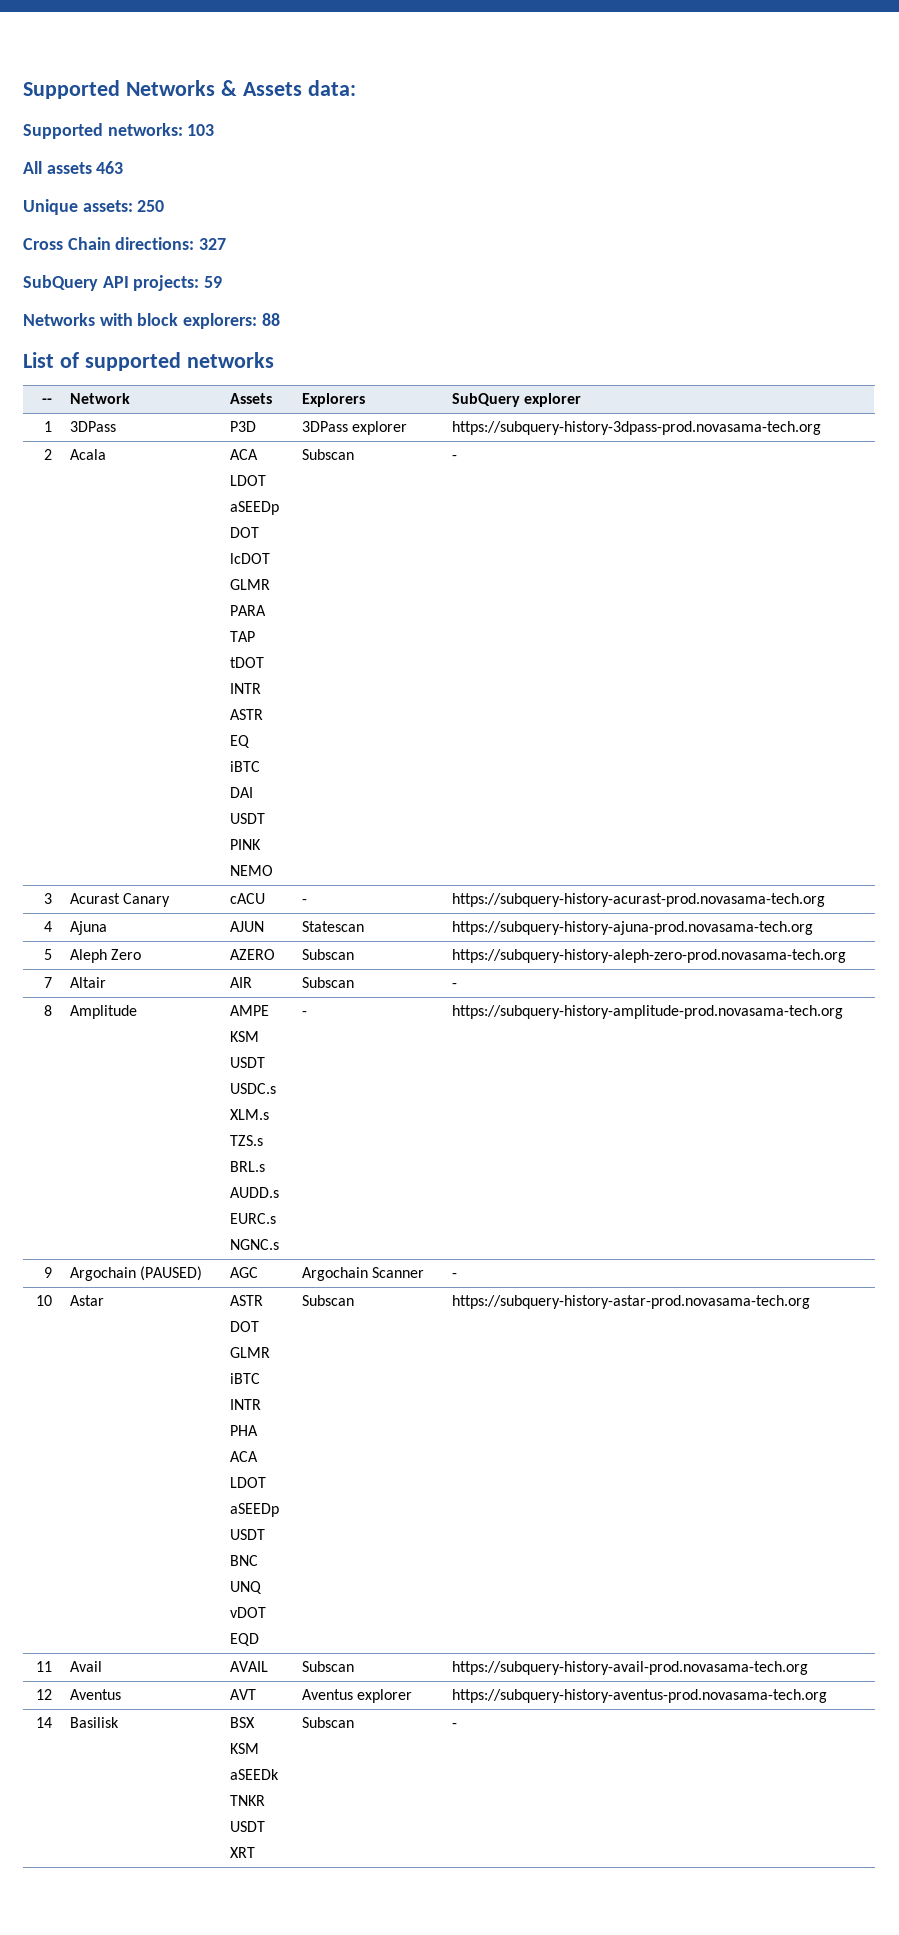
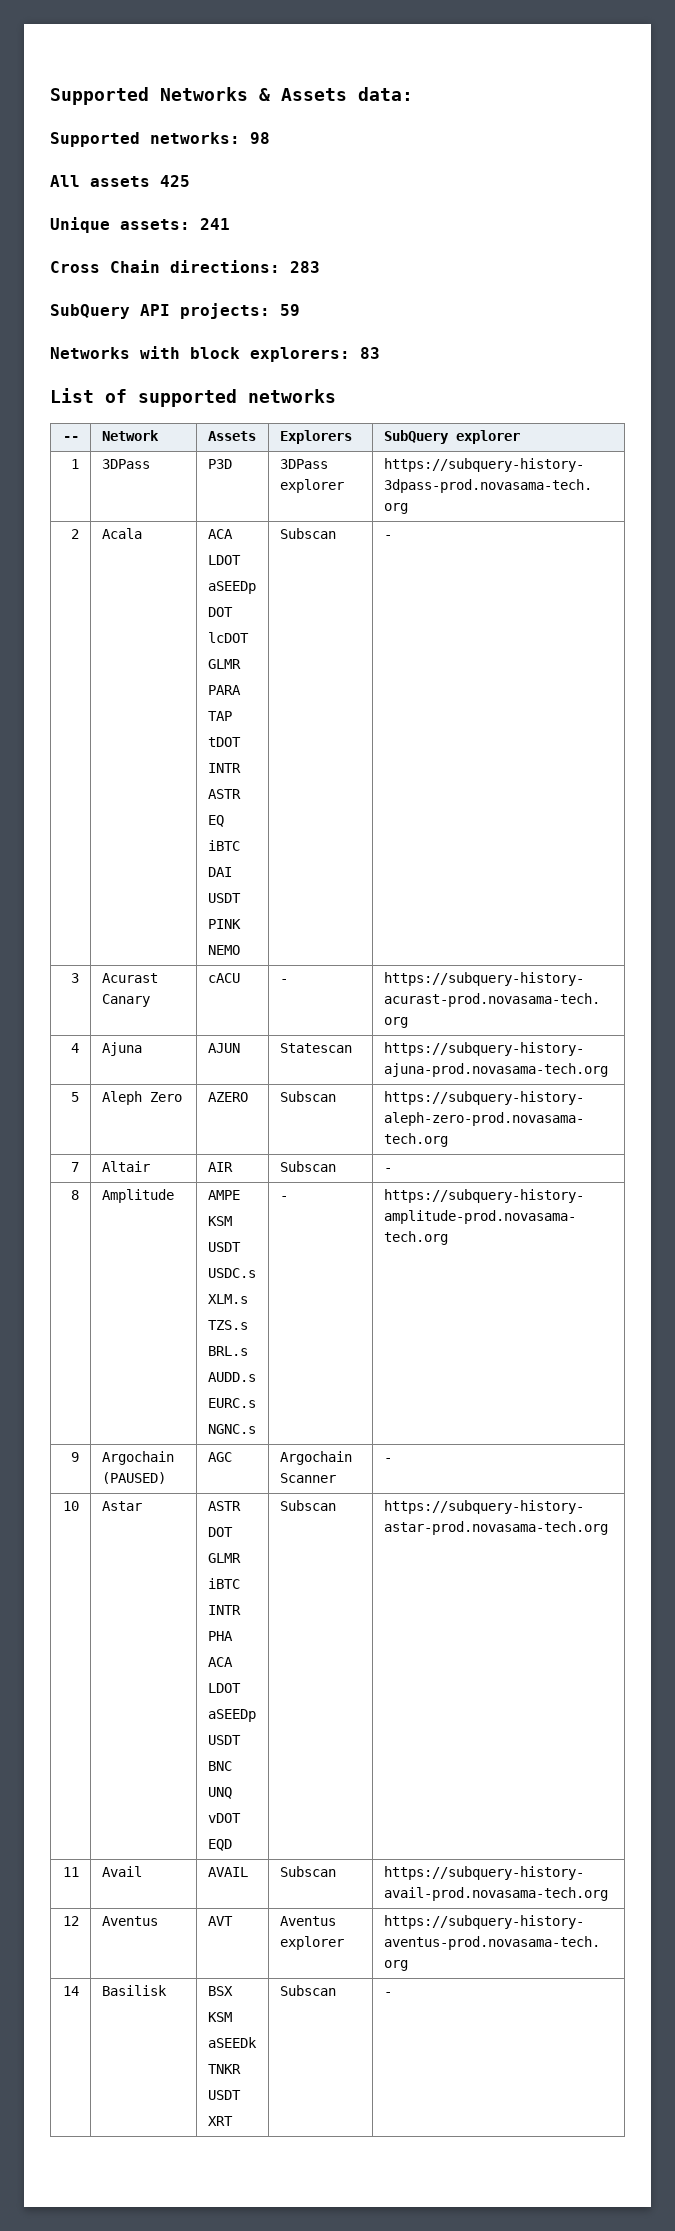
[187,124,215,136] 103 -> [250,132,270,144] 98
[96,161,124,174] 463 -> [160,175,190,187] 425
[137,200,165,212] 250 -> [200,218,230,230] 241
[199,238,227,250] 327 -> [290,261,320,273] 283
[261,313,280,326] 88 -> [360,347,380,359] 83

